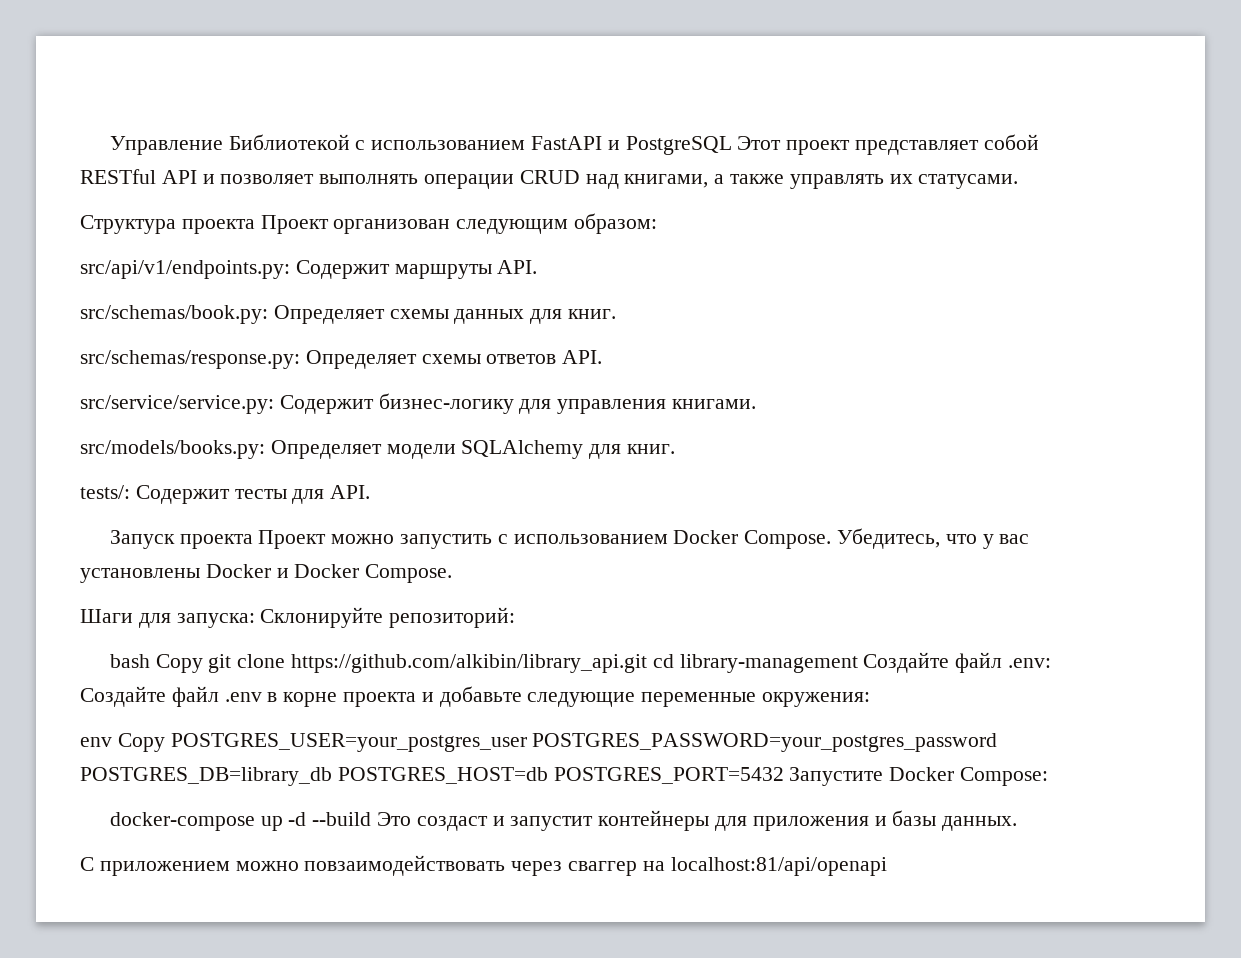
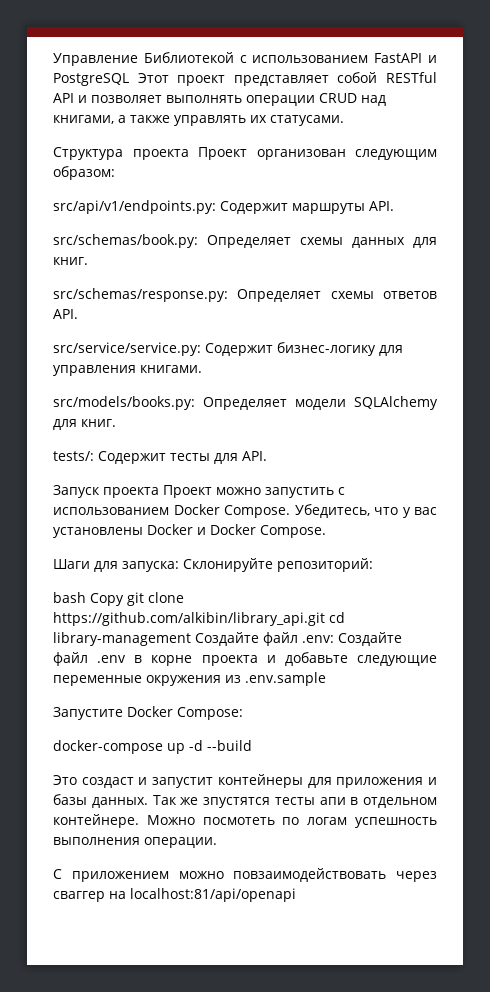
[762,692,871,707] [80,733,998,752] [80,767,784,786] окружения: // env Copy POSTGRES_USER=your_postgres_user POSTGRES_PASSWORD=your_postgres_password POSTGRES_DB=library_db POSTGRES_HOST=db POSTGRES_PORT=5432 -> [146,672,326,686] окружения из .env.sample //
(372, 819) none -> (252, 745) //
(1018, 823) none -> [152,795,437,808] [53,814,438,828] [53,837,217,848] Так же зпустятся тесты апи в отдельном контейнере. Можно посмотеть по логам успешность выполнения операции.

